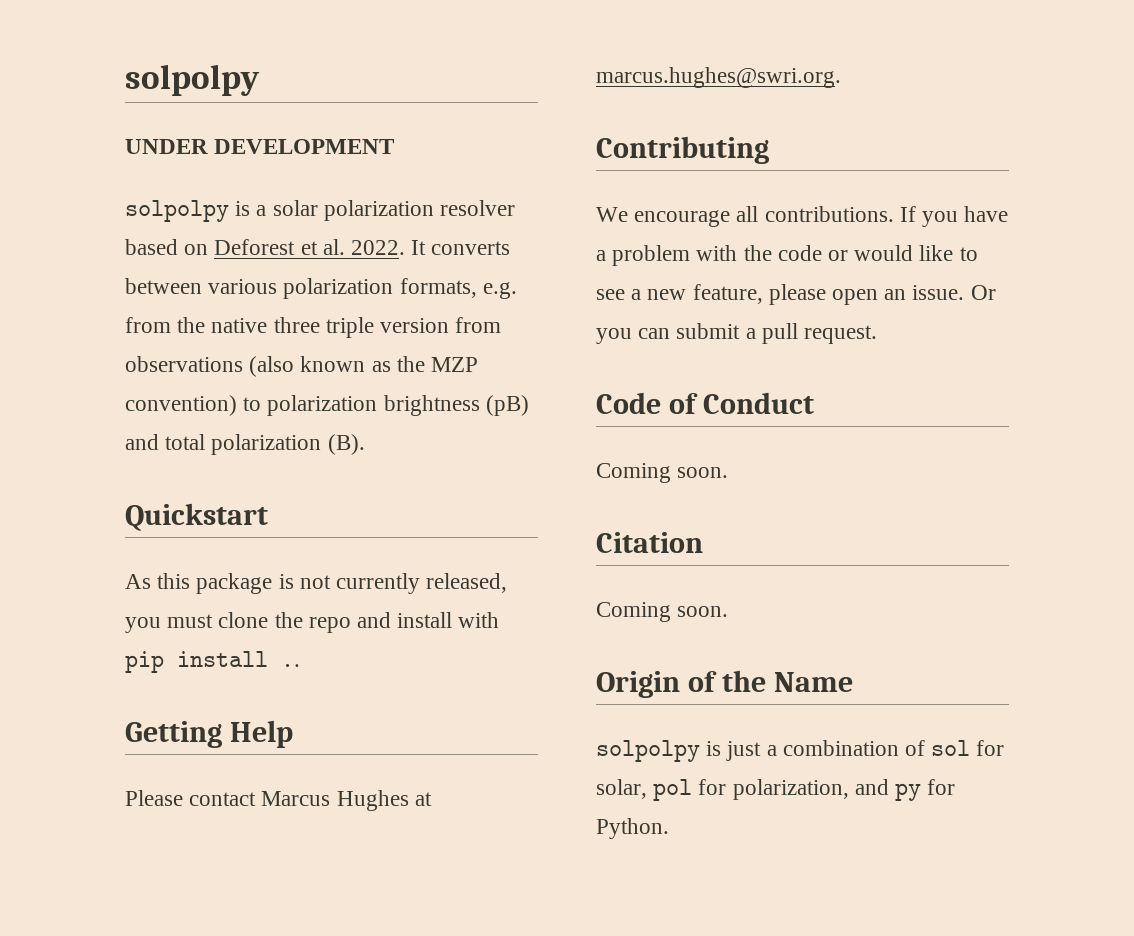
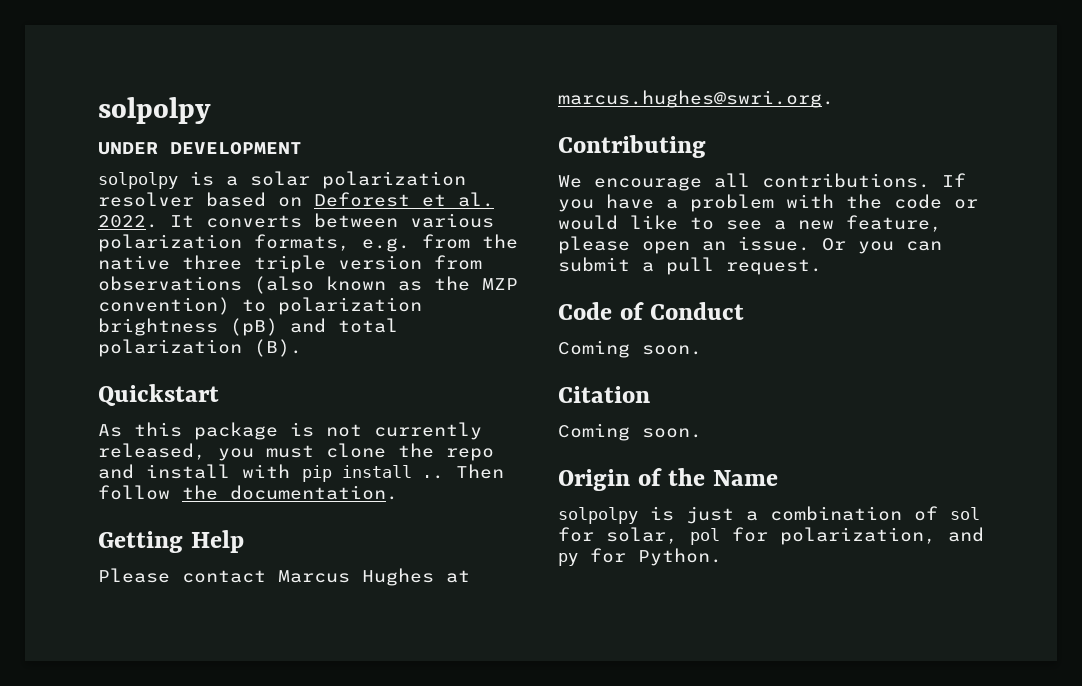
(300, 665) none -> [456,464,504,479] [98,485,398,500] Then follow the documentation.

